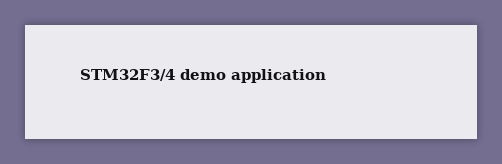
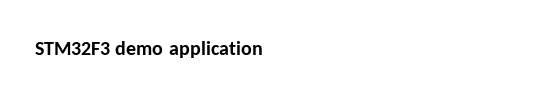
[80,69,175,81] STM32F3/4 -> [35,42,110,55] STM32F3

